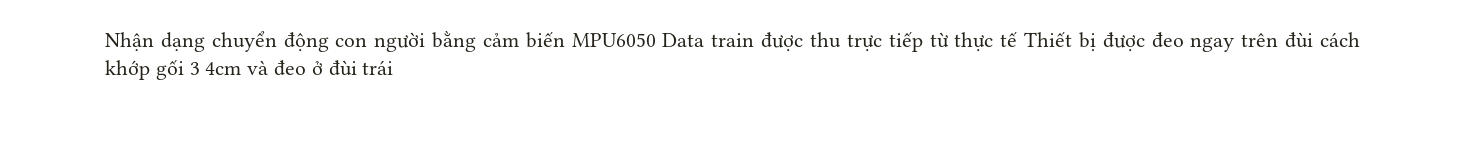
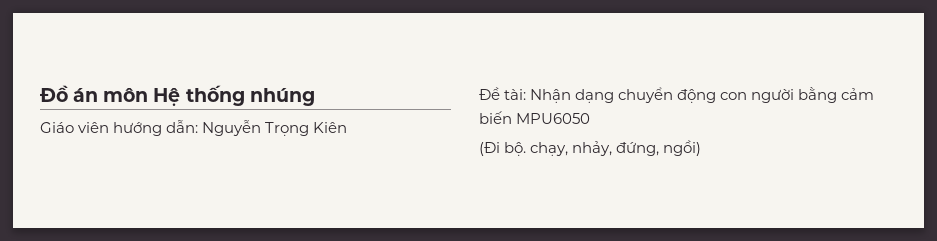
(105, 42) none -> [40,85,315,106] [40,120,348,136] [479,87,527,100] Đồ án môn Hệ thống nhúng // Giáo viên hướng dẫn: Nguyễn Trọng Kiên // Đề tài:
[662,32,1360,52] [105,60,394,80] Data train được thu trực tiếp từ thực tế Thiết bị được đeo ngay trên đùi cách khớp gối 3 4cm và đeo ở đùi trái -> [479,140,702,156] // (Đi bộ. chạy, nhảy, đứng, ngồi)

